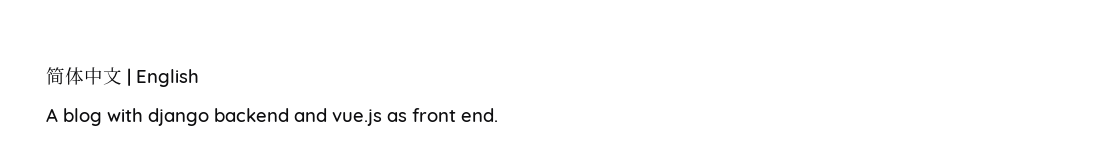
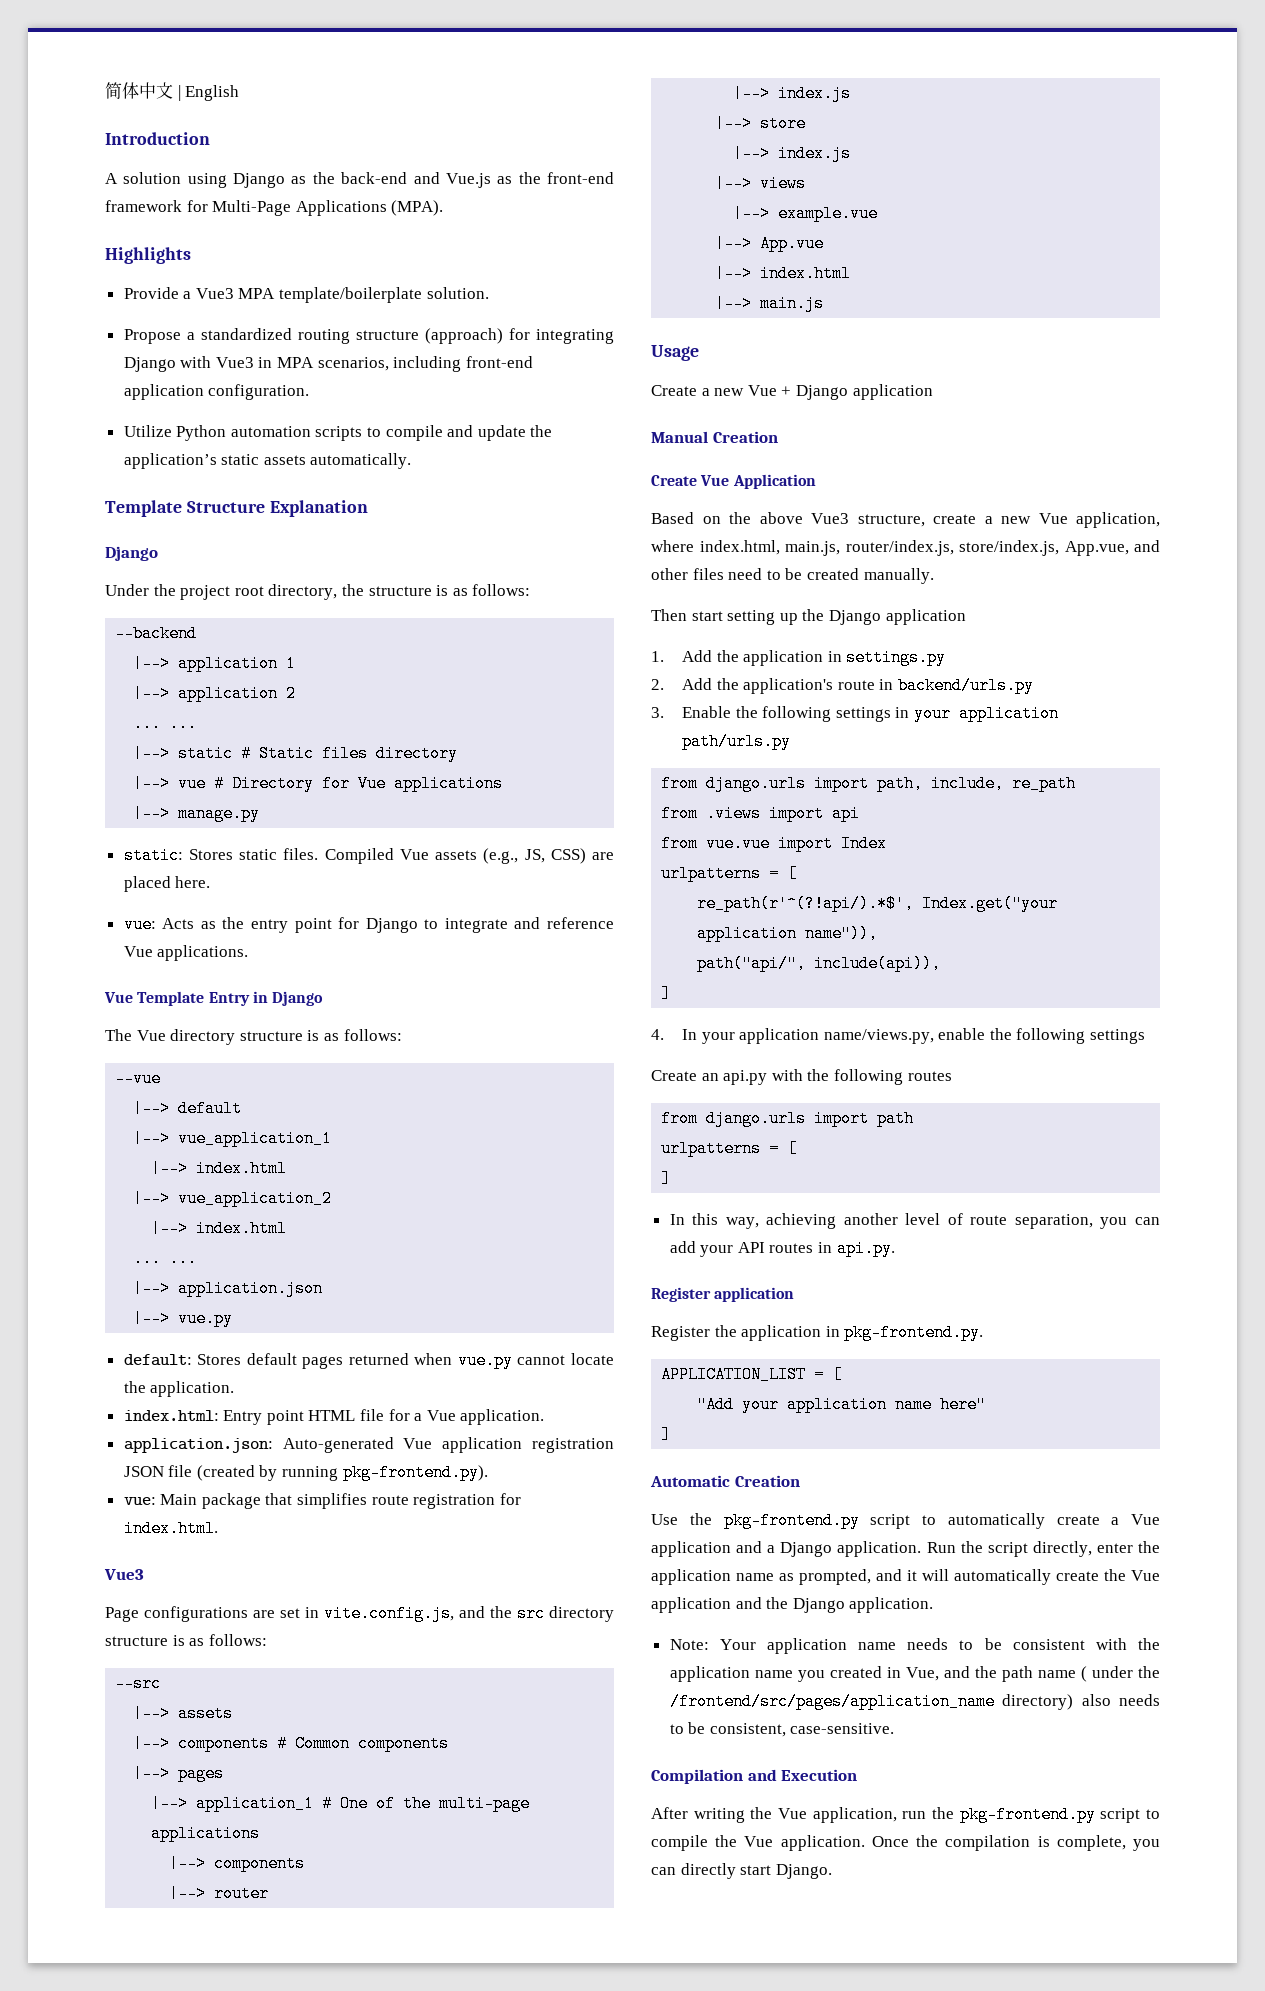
(199, 78) none -> [105,132,210,145] // Introduction
[63,108,498,126] blog with django backend and vue.js as front end. -> [123,172,615,188] [105,200,444,216] [105,247,191,264] [123,287,489,303] [123,328,614,344] [123,356,533,372] [123,384,310,400] [123,425,553,441] [123,453,412,469] [105,500,368,517] [105,546,158,561] [105,584,531,600] [115,625,198,642] [133,655,297,672] [133,685,297,702] [133,715,198,732] [133,745,459,762] [133,775,504,792] [133,805,261,822] [123,847,615,864] [123,876,211,892] [123,916,614,933] [123,945,249,961] [104,991,324,1006] [105,1029,402,1045] [115,1070,162,1087] [133,1100,243,1117] [133,1130,333,1147] [151,1160,288,1177] [133,1190,333,1207] [151,1220,288,1237] [133,1250,198,1267] [133,1280,324,1297] [133,1310,234,1327] [123,1352,615,1369] [123,1381,235,1397] [123,1409,545,1425] [123,1437,614,1453] [123,1464,488,1481] [123,1493,521,1509] [123,1520,218,1537] [104,1569,144,1580] [105,1605,614,1622] [105,1634,267,1646] [115,1675,162,1692] [133,1705,234,1722] [133,1735,450,1752] [133,1765,225,1782] [151,1795,531,1812] [151,1825,261,1842] [169,1855,306,1872] [169,1885,270,1902] [733,85,852,102] [715,115,807,132] [733,145,852,162] [715,175,807,192] [733,205,879,222] [715,235,825,252] [715,265,852,282] [715,295,825,312] [651,345,699,361] [651,384,933,400] [651,431,778,443] [651,474,816,489] [651,512,1160,528] [651,540,1160,556] [651,568,934,584] [651,609,966,625] [651,649,947,666] [651,677,1034,694] [651,705,1059,722] [681,733,791,750] [661,775,1077,792] [661,805,861,822] [661,835,888,852] [661,865,798,882] [697,895,1059,912] [697,925,879,942] [697,955,942,972] [661,985,672,1002] [651,1028,1146,1044] [651,1069,952,1085] [661,1110,915,1127] [661,1140,798,1157] [661,1170,672,1187] [669,1213,1160,1229] [669,1240,895,1257] [651,1287,795,1302] [651,1324,984,1341] [661,1366,843,1383] [697,1396,987,1413] [661,1426,672,1443] [650,1475,800,1487] [651,1512,1160,1529] [651,1541,1160,1557] [651,1569,1160,1585] [651,1597,934,1613] [669,1638,1160,1654] [669,1666,1160,1682] [669,1693,1160,1710] [669,1722,895,1737] [651,1769,858,1784] [651,1806,1160,1823] [651,1835,1160,1851] [651,1863,832,1879] solution using Django as the back-end and Vue.js as the front-end framework for Multi-Page Applications (MPA). // Highlights // Provide a Vue3 MPA template/boilerplate solution. // Propose a standardized routing structure (approach) for integrating Django with Vue3 in MPA scenarios, including front-end application configuration. // Utilize Python automation scripts to compile and update the application’s static assets automatically. // Template Structure Explanation // Django // Under the project root directory, the structure is as follows: // --backend // |--> application 1 // |--> application 2 // ... ... // |--> static # Static files directory // |--> vue # Directory for Vue applications // |--> manage.py // static: Stores static files. Compiled Vue assets (e.g., JS, CSS) are placed here. // vue: Acts as the entry point for Django to integrate and reference Vue applications. // Vue Template Entry in Django // The Vue directory structure is as follows: // --vue // |--> default // |--> vue_application_1 // |--> index.html // |--> vue_application_2 // |--> index.html // ... ... // |--> application.json // |--> vue.py // default: Stores default pages returned when vue.py cannot locate the application. // index.html: Entry point HTML file for a Vue application. // application.json: Auto-generated Vue application registration JSON file (created by running pkg-frontend.py). // vue: Main package that simplifies route registration for index.html. // Vue3 // Page configurations are set in vite.config.js, and the src directory structure is as follows: // --src // |--> assets // |--> components # Common components // |--> pages // |--> application_1 # One of the multi-page applications // |--> components // |--> router // |--> index.js // |--> store // |--> index.js // |--> views // |--> example.vue // |--> App.vue // |--> index.html // |--> main.js // Usage // Create a new Vue + Django application // Manual Creation // Create Vue Application // Based on the above Vue3 structure, create a new Vue application, where index.html, main.js, router/index.js, store/index.js, App.vue, and other files need to be created manually. // Then start setting up the Django application // 1. Add the application in settings.py // 2. Add the application's route in backend/urls.py // 3. Enable the following settings in your application path/urls.py // from django.urls import path, include, re_path // from .views import api // from vue.vue import Index // urlpatterns = [ // re_path(r'^(?!api/).*$', Index.get("your application name")), // path("api/", include(api)), // ] // 4. In your application name/views.py, enable the following settings // Create an api.py with the following routes // from django.urls import path // urlpatterns = [ // ] // In this way, achieving another level of route separation, you can add your API routes in api.py. // Register application // Register the application in pkg-frontend.py. // APPLICATION_LIST = [ // "Add your application name here" // ] // Automatic Creation // Use the pkg-frontend.py script to automatically create a Vue application and a Django application. Run the script directly, enter the application name as prompted, and it will automatically create the Vue application and the Django application. // Note: Your application name needs to be consistent with the application name you created in Vue, and the path name ( under the /frontend/src/pages/application_name directory) also needs to be consistent, case-sensitive. // Compilation and Execution // After writing the Vue application, run the pkg-frontend.py script to compile the Vue application. Once the compilation is complete, you can directly start Django.

